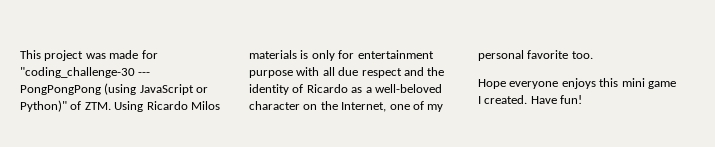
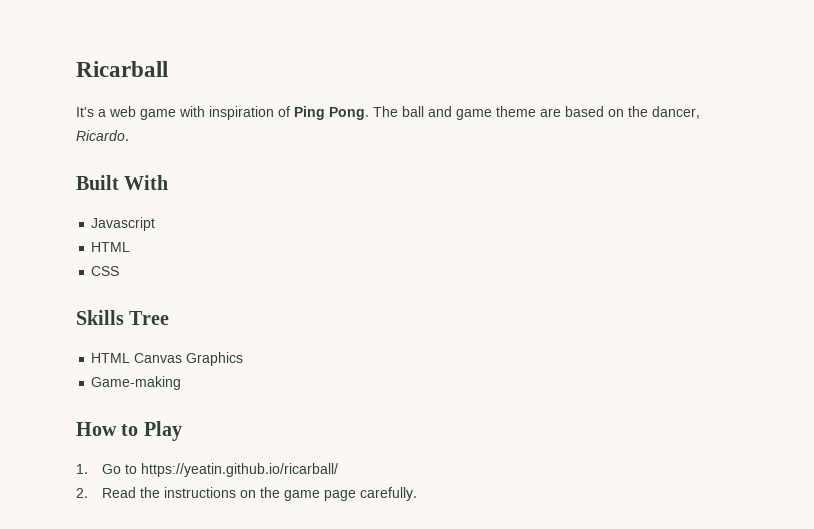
[20,50,158,61] [20,67,151,78] [20,83,209,95] [20,100,220,112] [249,50,434,61] [249,67,445,78] [249,84,442,95] [249,101,444,112] [478,50,593,61] [478,78,676,89] [478,95,583,104] This project was made for "coding_challenge-30 --- PongPongPong (using JavaScript or Python)" of ZTM. Using Ricardo Milos materials is only for entertainment purpose with all due respect and the identity of Ricardo as a well-beloved character on the Internet, one of my personal favorite too. // Hope everyone enjoys this mini game I created. Have fun! -> [76,61,168,77] [76,106,700,120] [76,130,129,141] [76,175,169,190] [91,217,156,231] [91,242,131,252] [91,266,120,276] [76,310,170,325] [91,352,244,366] [91,376,182,390] [76,421,182,441] [76,463,338,477] [76,487,417,501] Ricarball // It's a web game with inspiration of Ping Pong. The ball and game theme are based on the dancer, Ricardo. // Built With // Javascript // HTML // CSS // Skills Tree // HTML Canvas Graphics // Game-making // How to Play // 1. Go to https://yeatin.github.io/ricarball/ // 2. Read the instructions on the game page carefully.

